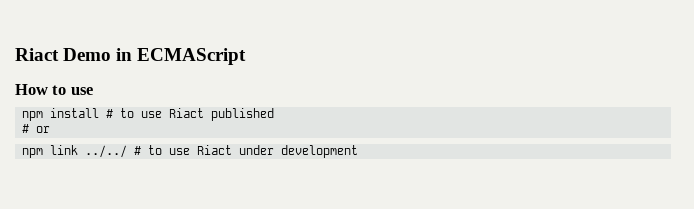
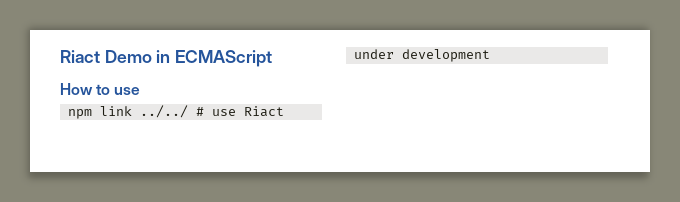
[21,108,274,121] [21,124,50,133] // npm install # to use Riact published // # or -> (141, 91) none
[147,145,162,155] to -> (204, 111) none

